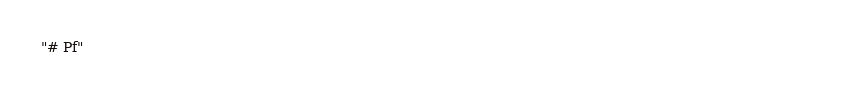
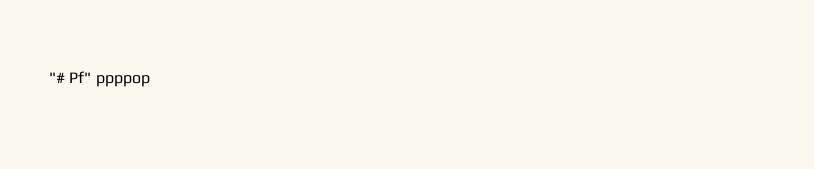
(83, 46) none -> [95,75,150,87] ppppop

